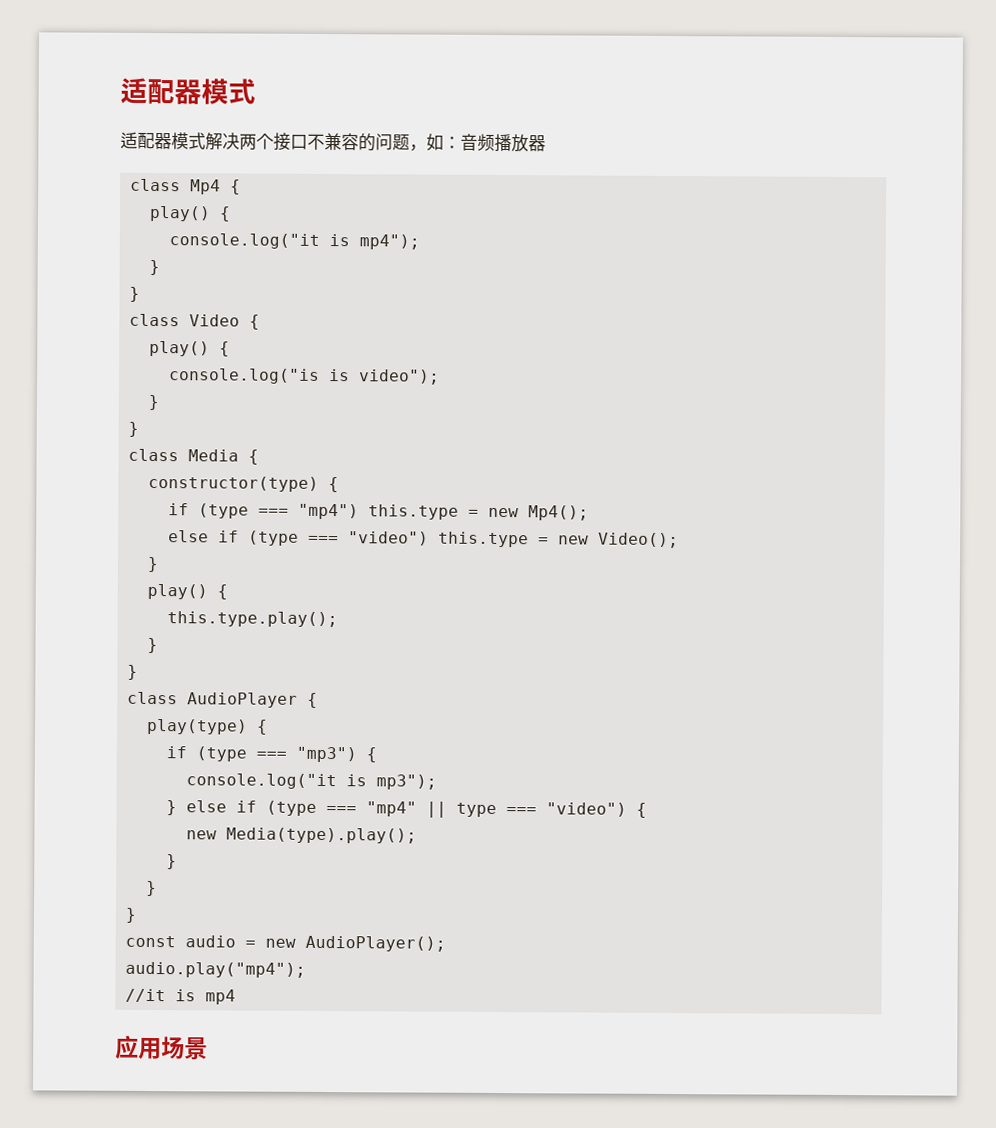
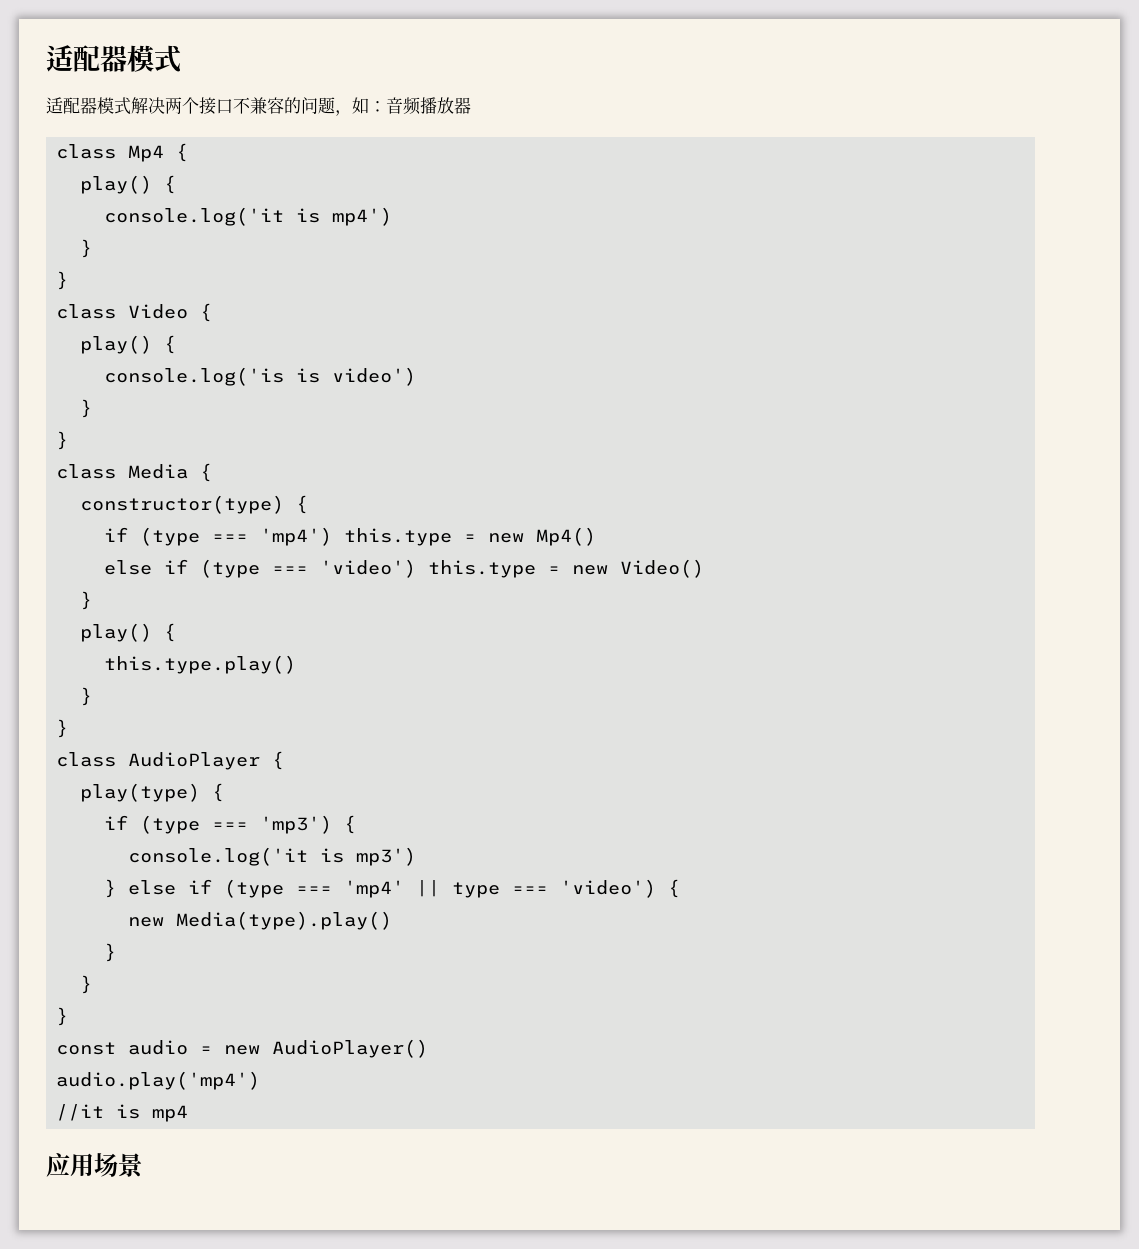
[169,233,421,250] console.log("it is mp4"); -> [104,207,393,226] console.log('it is mp4')
[169,368,441,385] console.log("is is video"); -> [104,367,417,386] console.log('is is video')
[298,503,590,521] [168,530,680,549] "mp4") this.type = new Mp4(); // else if (type === "video") this.type = new Video(); -> [260,527,597,546] [104,559,705,578] 'mp4') this.type = new Mp4() // else if (type === 'video') this.type = new Video()
[167,611,339,628] this.type.play(); -> [104,655,297,674] this.type.play()
[296,746,378,763] [186,773,438,790] "mp3") { // console.log("it is mp3"); -> [260,815,357,834] [128,847,417,866] 'mp3') { // console.log('it is mp3')
[366,801,418,817] "mp4" -> [344,880,405,898] 'mp4'
[546,802,628,817] "video") -> [560,879,657,898] 'video')
[226,827,418,844] Media(type).play(); -> [176,911,393,930] Media(type).play()
[305,935,447,952] [125,961,307,978] AudioPlayer(); // audio.play("mp4"); -> [272,1039,429,1058] [56,1071,261,1090] AudioPlayer() // audio.play('mp4')

